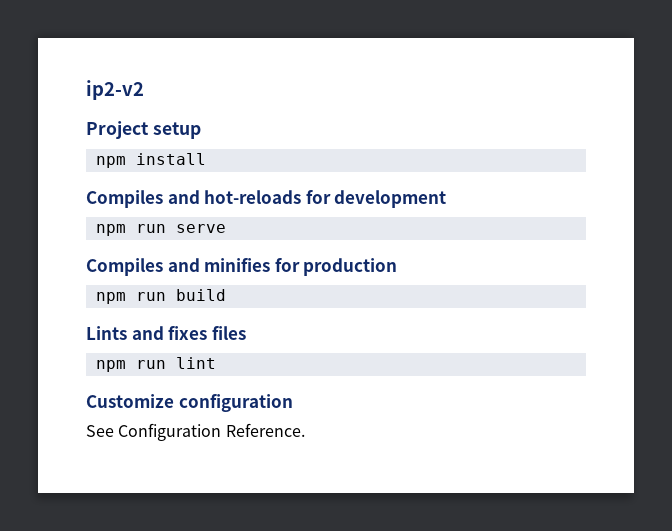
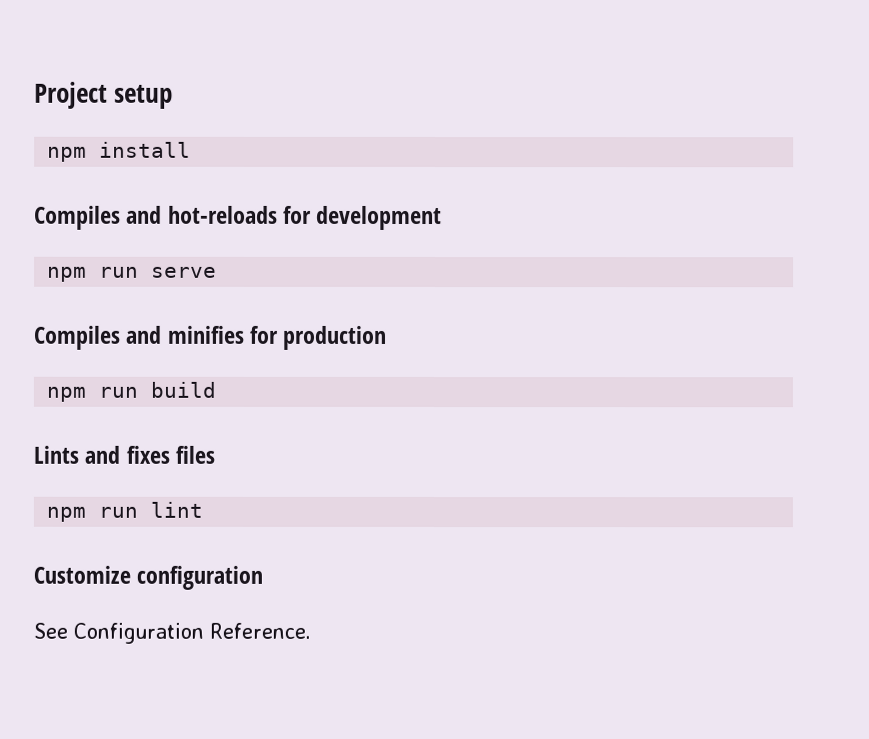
[86,80,144,100] ip2-v2 // -> (34, 95) none

